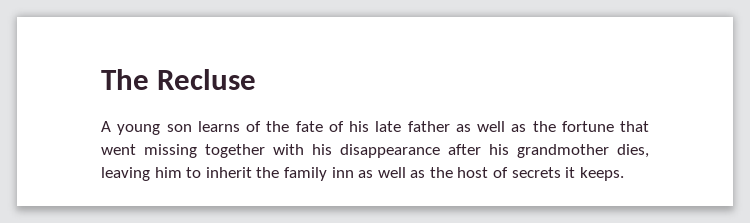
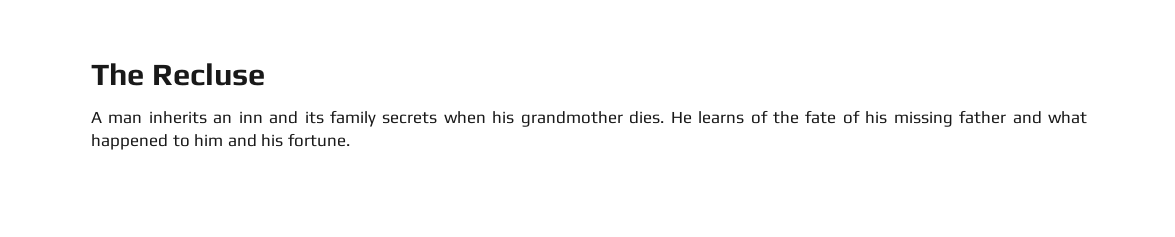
[117,124,192,135] young son -> [108,110,692,127] man inherits an inn and its family secrets when his grandmother dies. He
[375,121,649,132] [101,144,649,158] [101,167,624,181] late father as well as the fortune that went missing together with his disappearance after his grandmother dies, leaving him to inherit the family inn as well as the host of secrets it keeps. -> [893,110,1087,127] [91,133,350,150] missing father and what happened to him and his fortune.

